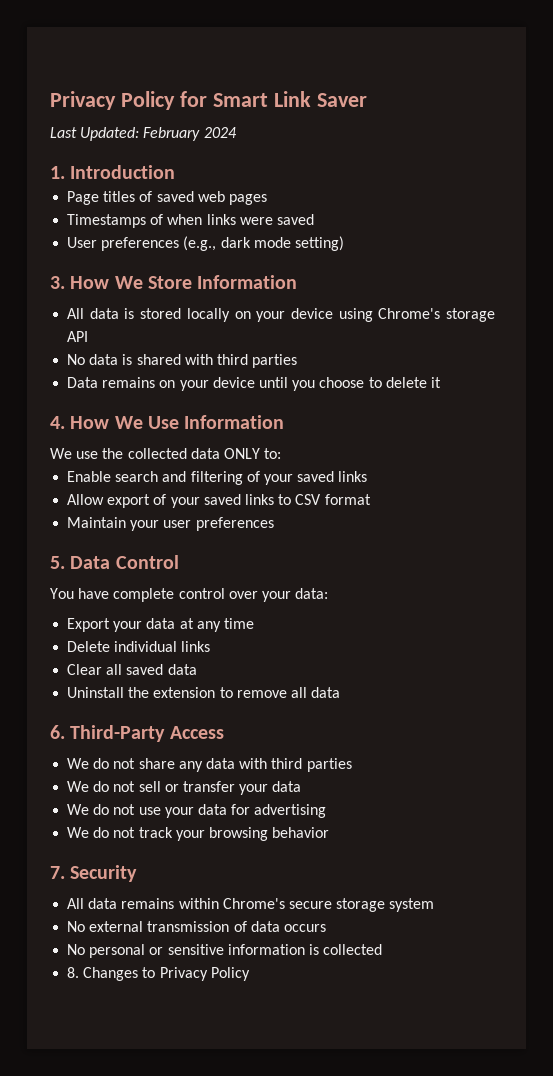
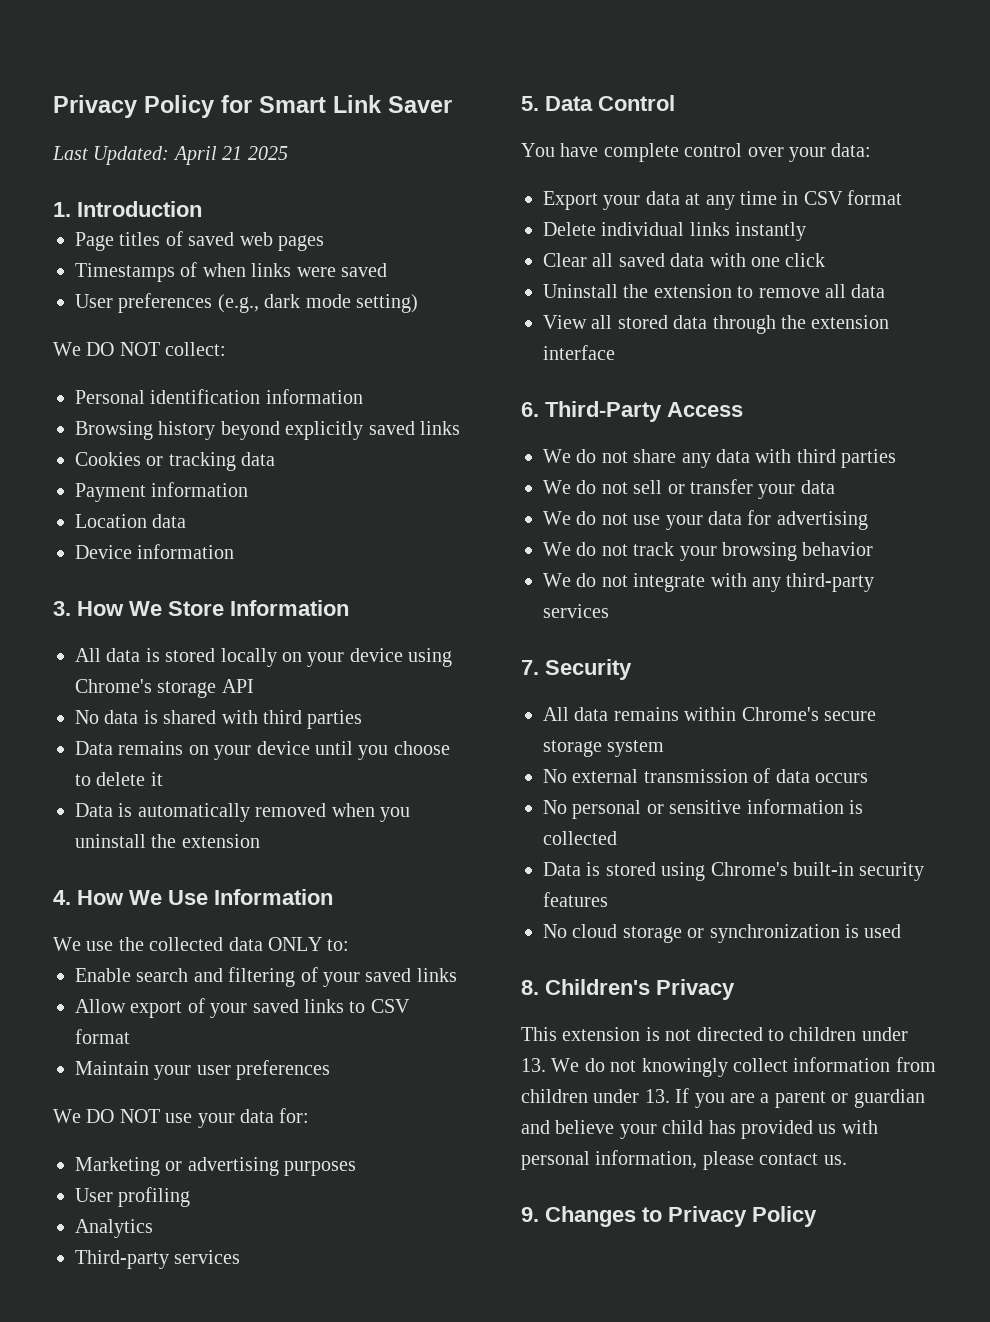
[143,127,237,141] February 2024 -> [172,146,288,165] April 21 2025
(344, 243) none -> [53,342,227,356] [75,389,363,404] [75,421,460,440] [75,452,276,471] [75,482,249,502] [75,514,187,528] [75,544,235,559] // We DO NOT collect: // Personal identification information // Browsing history beyond explicitly saved links // Cookies or tracking data // Payment information // Location data // Device information
(441, 382) none -> [75,803,410,822] [75,834,260,848] // Data is automatically removed when you uninstall the extension
(274, 524) none -> [53,1108,310,1128] [75,1157,357,1176] [75,1187,191,1207] [75,1219,153,1238] [75,1250,241,1269] // We DO NOT use your data for: // Marketing or advertising purposes // User profiling // Analytics // Third-party services
(254, 623) none -> [782,190,903,205] in CSV format
(211, 646) none -> [735,222,807,241] instantly
(197, 669) none -> [709,253,826,267] with one click
(341, 692) none -> [543,315,890,334] [543,345,615,360] // View all stored data through the extension interface
(330, 832) none -> [543,573,875,592] [543,604,609,618] // We do not integrate with any third-party services
[67,967,80,978] 8. -> [543,862,925,881] [543,892,608,907] [543,924,902,943] [521,979,735,1000] [521,1027,908,1041] [521,1057,936,1077] [521,1088,925,1108] [521,1120,878,1139] [521,1150,847,1170] [521,1207,539,1222] Data is stored using Chrome's built-in security features // No cloud storage or synchronization is used // 8. Children's Privacy // This extension is not directed to children under 13. We do not knowingly collect information from children under 13. If you are a parent or guardian and believe your child has provided us with personal information, please contact us. // 9.

